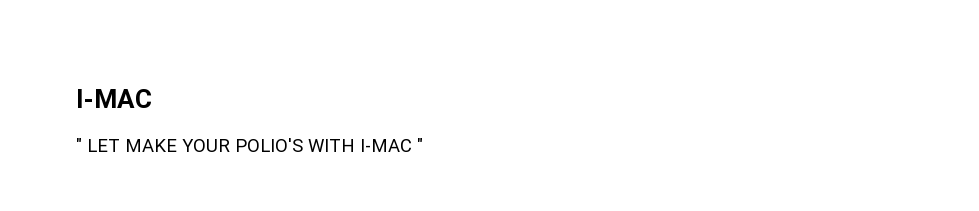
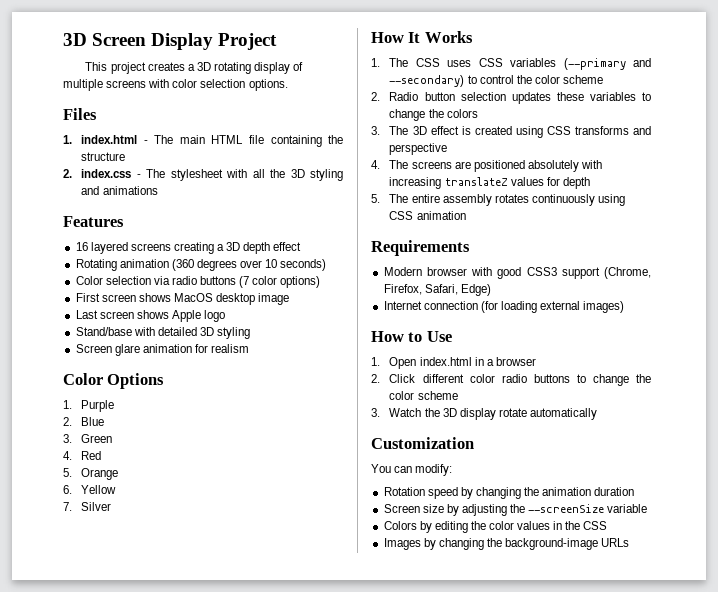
[76,89,152,108] [76,138,423,152] I-MAC // " LET MAKE YOUR POLIO'S WITH I-MAC " -> [63,33,278,50] [85,62,304,74] [63,79,288,91] [63,108,97,120] [63,135,343,147] [81,152,126,161] [63,169,343,181] [81,186,158,195] [63,216,124,227] [75,242,302,254] [75,259,327,271] [75,276,321,288] [75,293,290,305] [75,310,226,322] [75,327,251,339] [75,344,250,356] [63,373,165,389] [63,400,115,412] [63,417,105,426] [63,434,113,443] [63,451,102,460] [63,468,119,480] [63,485,117,494] [63,502,112,511] [371,31,473,43] [371,58,651,70] [389,75,603,87] [371,92,651,104] [389,109,478,121] [371,126,651,138] [389,143,448,155] [371,160,602,172] [389,177,590,189] [371,194,625,206] [389,211,466,220] [371,240,470,256] [383,267,651,279] [383,284,491,296] [383,301,625,313] [371,331,452,342] [371,357,536,369] [371,374,651,386] [389,391,458,400] [371,408,597,420] [371,437,474,449] [371,464,453,476] [383,487,635,499] [383,504,648,516] [383,521,608,533] [383,538,630,550] 3D Screen Display Project // This project creates a 3D rotating display of multiple screens with color selection options. // Files // 1. index.html - The main HTML file containing the structure // 2. index.css - The stylesheet with all the 3D styling and animations // Features // 16 layered screens creating a 3D depth effect // Rotating animation (360 degrees over 10 seconds) // Color selection via radio buttons (7 color options) // First screen shows MacOS desktop image // Last screen shows Apple logo // Stand/base with detailed 3D styling // Screen glare animation for realism // Color Options // 1. Purple // 2. Blue // 3. Green // 4. Red // 5. Orange // 6. Yellow // 7. Silver // How It Works // 1. The CSS uses CSS variables (--primary and --secondary) to control the color scheme // 2. Radio button selection updates these variables to change the colors // 3. The 3D effect is created using CSS transforms and perspective // 4. The screens are positioned absolutely with increasing translateZ values for depth // 5. The entire assembly rotates continuously using CSS animation // Requirements // Modern browser with good CSS3 support (Chrome, Firefox, Safari, Edge) // Internet connection (for loading external images) // How to Use // 1. Open index.html in a browser // 2. Click different color radio buttons to change the color scheme // 3. Watch the 3D display rotate automatically // Customization // You can modify: // Rotation speed by changing the animation duration // Screen size by adjusting the --screenSize variable // Colors by editing the color values in the CSS // Images by changing the background-image URLs

